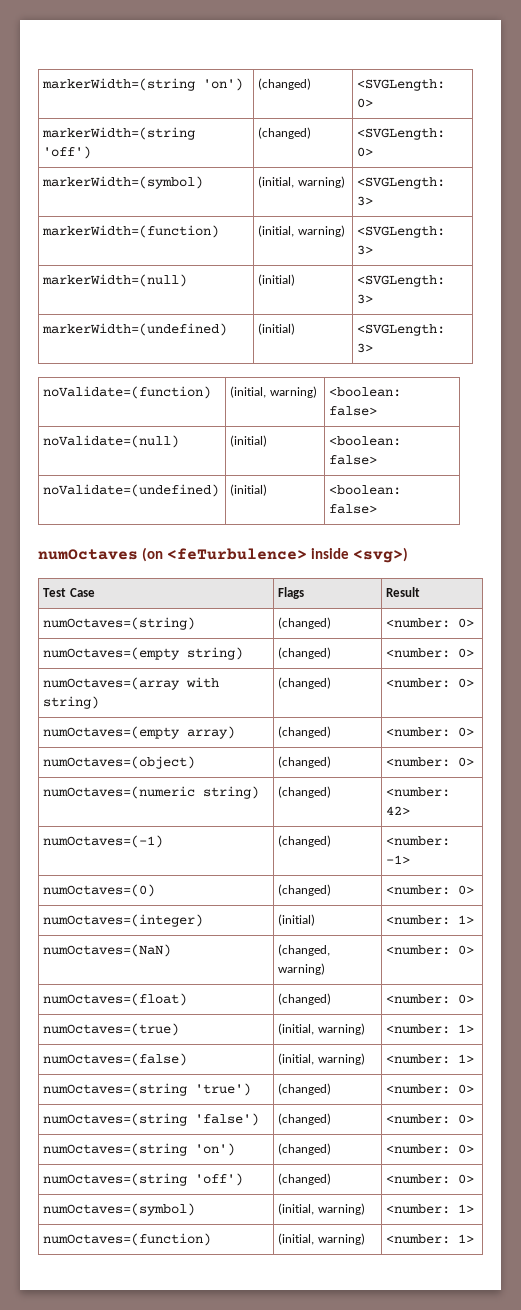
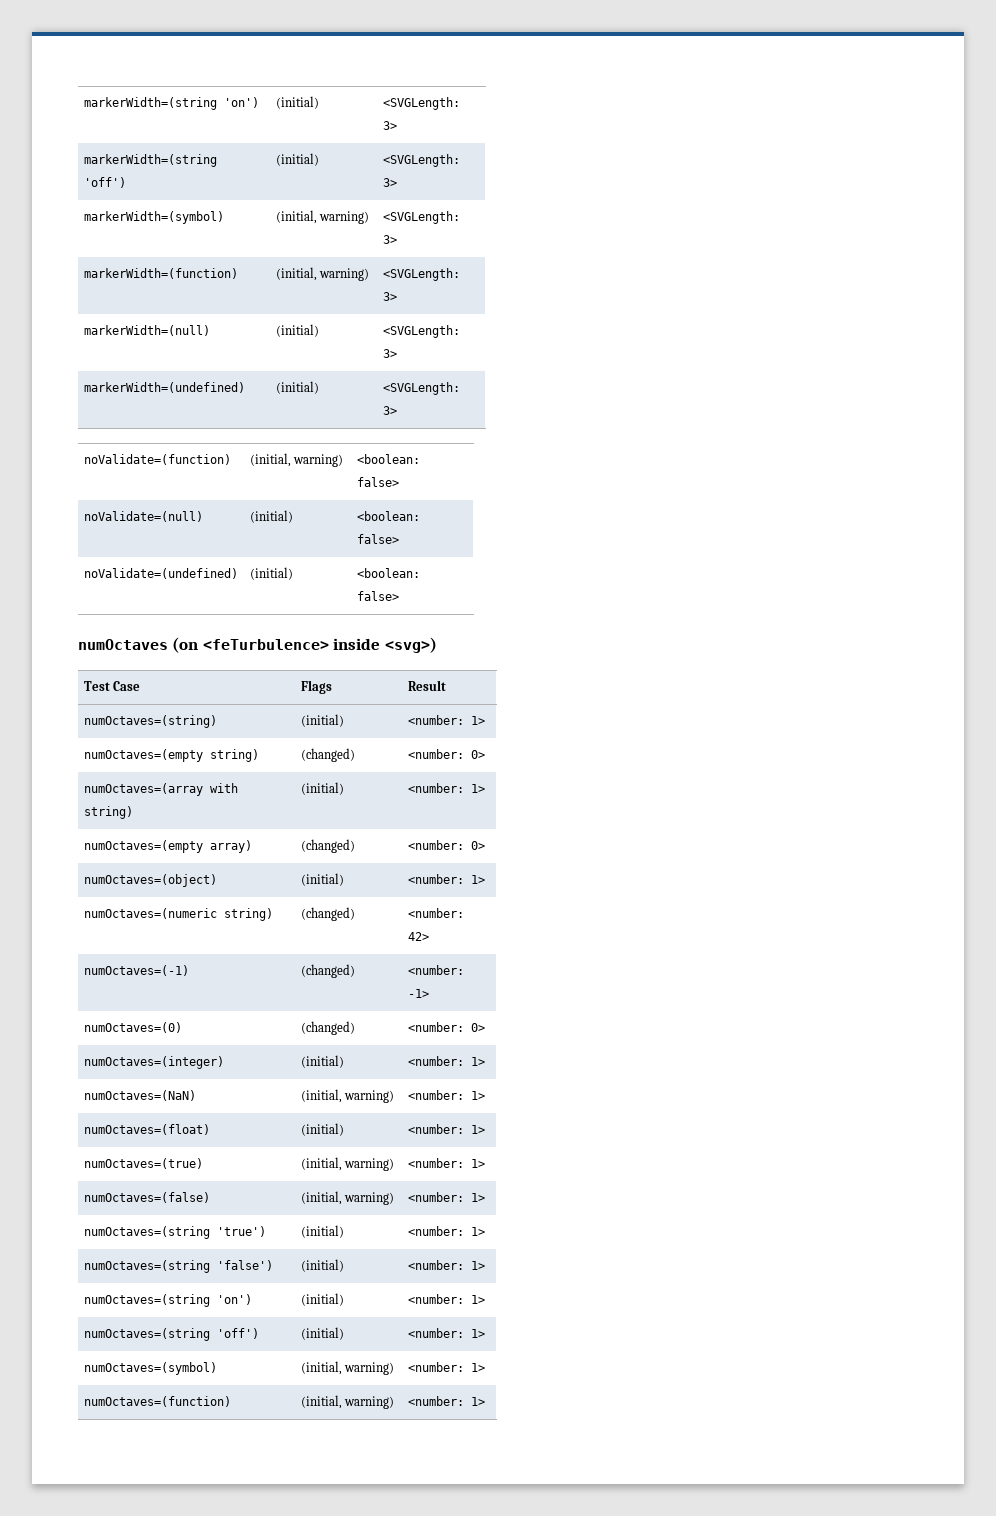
[258,78,312,90] [357,79,446,91] [357,98,374,108] (changed) | <SVGLength: 0> -> [275,96,319,109] [382,97,460,110] [382,121,397,130] (initial) | <SVGLength: 3>
[258,127,312,139] [357,128,446,140] [357,147,374,157] (changed) | <SVGLength: 0> -> [275,153,319,166] [382,154,460,167] [382,178,397,187] (initial) | <SVGLength: 3>
[278,617,332,629] [386,618,475,628] (changed) | <number: 0> -> [300,714,344,727] [407,715,485,725] (initial) | <number: 1>
[278,677,332,689] [386,678,475,688] (changed) | <number: 0> -> [300,782,344,795] [407,783,485,793] (initial) | <number: 1>
[278,756,332,768] [386,757,475,767] (changed) | <number: 0> -> [300,873,344,886] [407,874,485,884] (initial) | <number: 1>
[278,944,331,956] [278,963,326,975] [386,945,475,955] (changed, warning) | <number: 0> -> [300,1089,395,1103] [407,1090,485,1100] (initial, warning) | <number: 1>
[278,993,332,1005] [386,994,475,1004] (changed) | <number: 0> -> [300,1123,344,1136] [407,1124,485,1134] (initial) | <number: 1>
[278,1083,332,1095] [386,1084,475,1094] (changed) | <number: 0> -> [300,1225,344,1238] [407,1226,485,1236] (initial) | <number: 1>
[278,1113,332,1125] [386,1114,475,1124] (changed) | <number: 0> -> [300,1259,344,1272] [407,1260,485,1270] (initial) | <number: 1>
[278,1143,332,1155] [386,1144,475,1154] (changed) | <number: 0> -> [300,1293,344,1306] [407,1294,485,1304] (initial) | <number: 1>
[278,1173,332,1185] [386,1174,475,1184] (changed) | <number: 0> -> [300,1327,344,1340] [407,1328,485,1338] (initial) | <number: 1>

